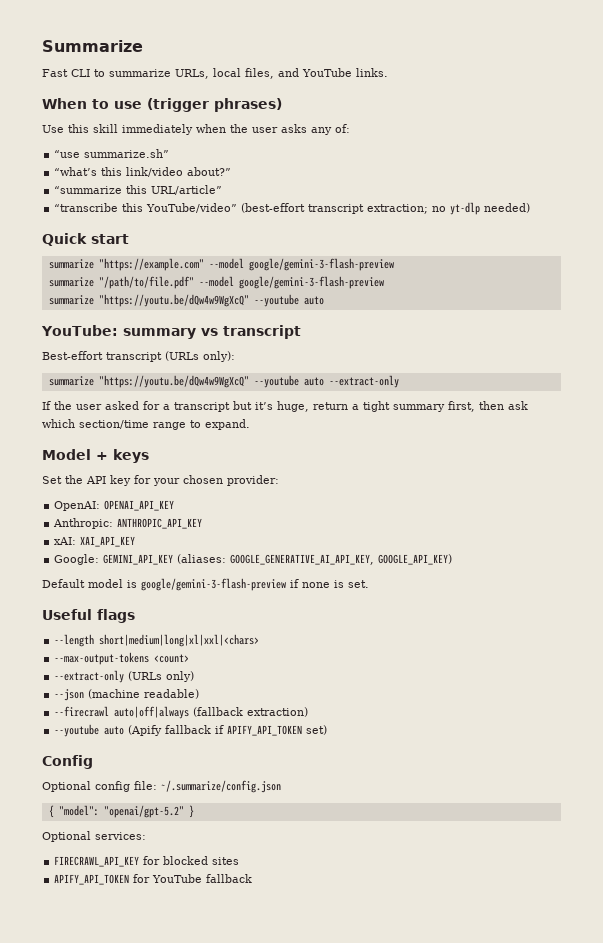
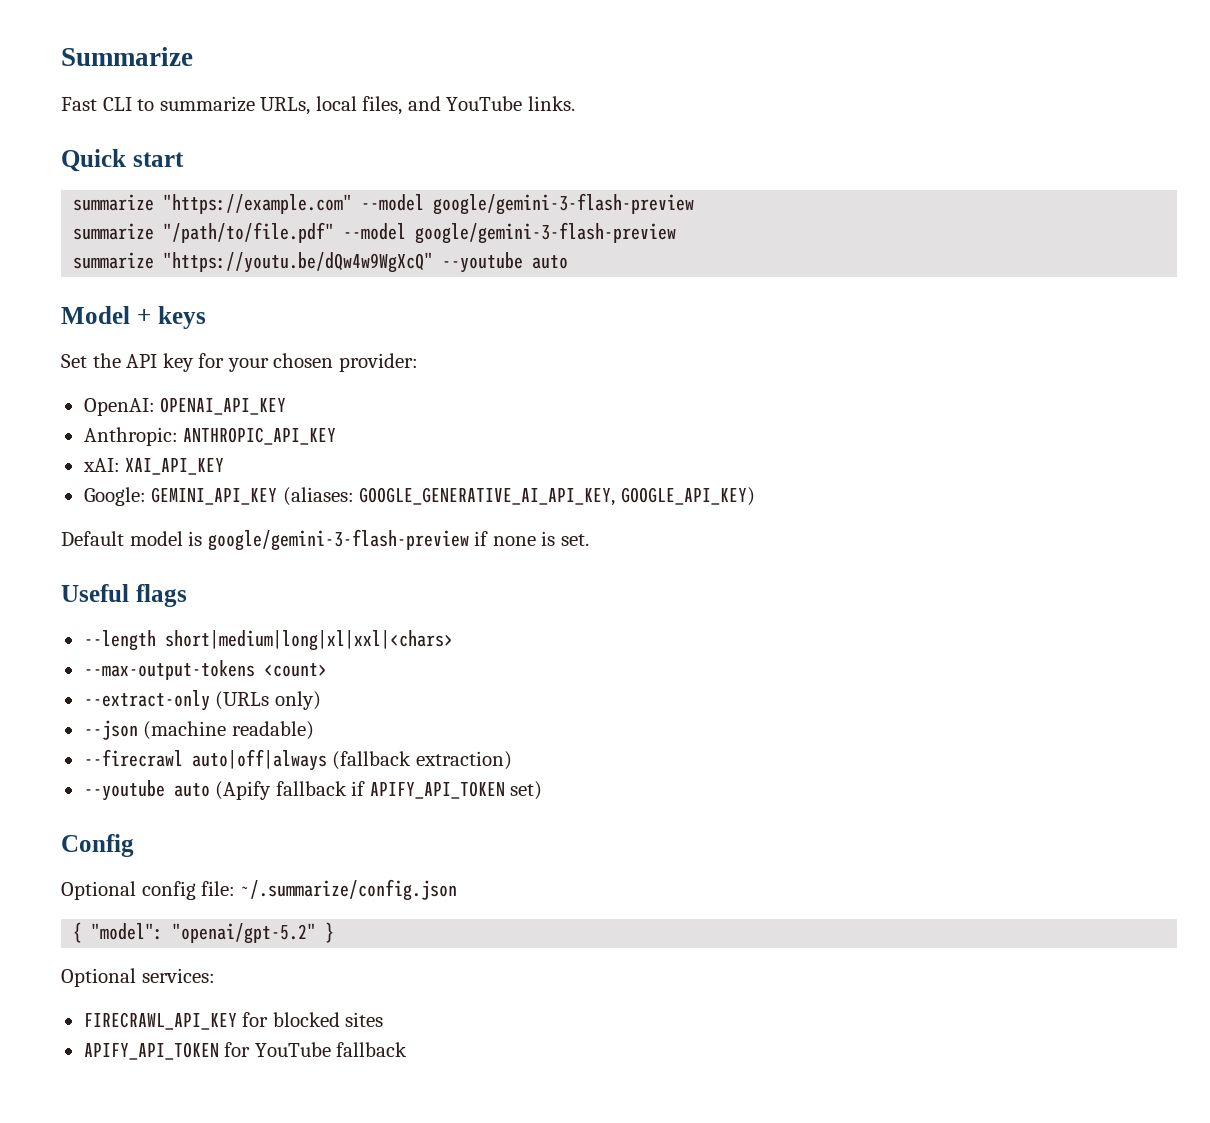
[42,98,282,112] [42,124,350,135] [54,149,170,158] [54,167,232,177] [54,185,223,195] [54,202,531,215] // When to use (trigger phrases) // Use this skill immediately when the user asks any of: // “use summarize.sh” // “what’s this link/video about?” // “summarize this URL/article” // “transcribe this YouTube/video” (best-effort transcript extraction; no yt-dlp needed) -> (575, 103) none
[41,325,301,339] [42,351,235,362] [48,375,399,388] [42,401,528,412] [42,419,250,430] // YouTube: summary vs transcript // Best-effort transcript (URLs only): // summarize "https://youtu.be/dQw4w9WgXcQ" --youtube auto --extract-only // If the user asked for a transcript but it’s huge, return a tight summary first, then ask which section/time range to expand. -> (569, 262) none

